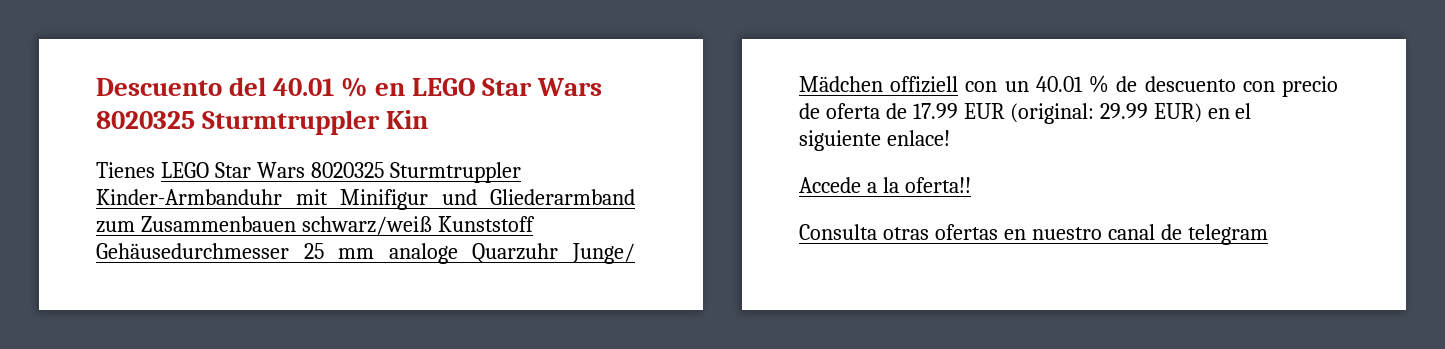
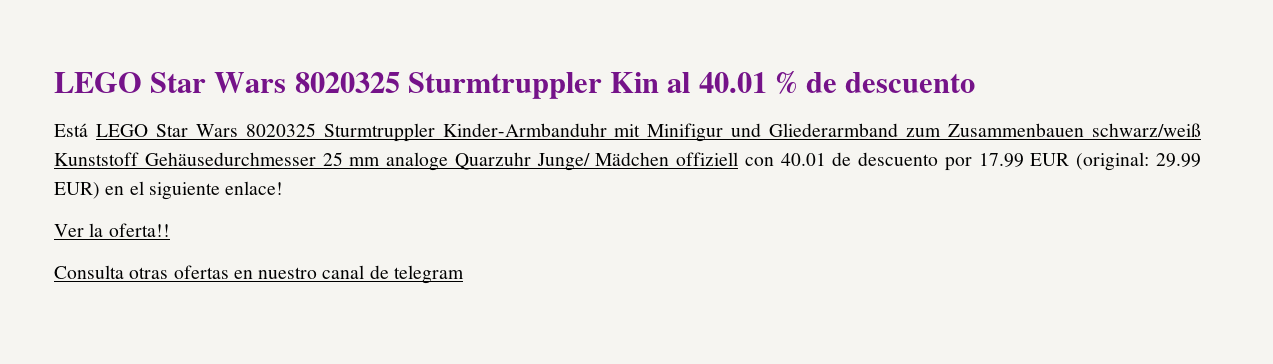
[96,77,405,97] Descuento del 40.01 % en -> (54, 82) none
[96,162,155,178] // Tienes -> [667,71,976,94] [54,123,88,137] al 40.01 % de descuento // Está
[1004,75,1338,97] [799,103,907,119] un 40.01 % de descuento con precio de oferta de -> [780,152,972,171] 40.01 de descuento por
[799,177,877,193] Accede a -> [54,224,84,237] Ver

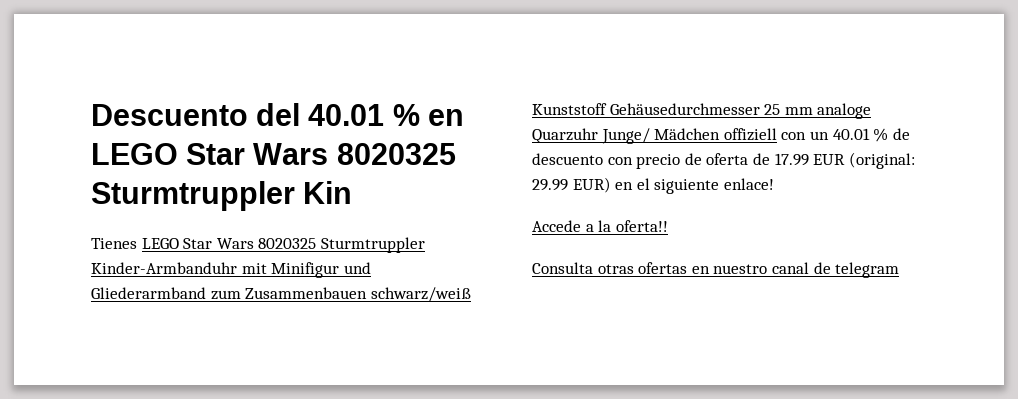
(54, 82) none -> [91,103,464,126] Descuento del 40.01 % en
[667,71,976,94] [54,123,88,137] al 40.01 % de descuento // Está -> [91,238,137,249] // Tienes
[780,152,972,171] 40.01 de descuento por -> [809,128,910,142] [532,153,770,169] un 40.01 % de descuento con precio de oferta de
[54,224,84,237] Ver -> [532,220,594,232] Accede a

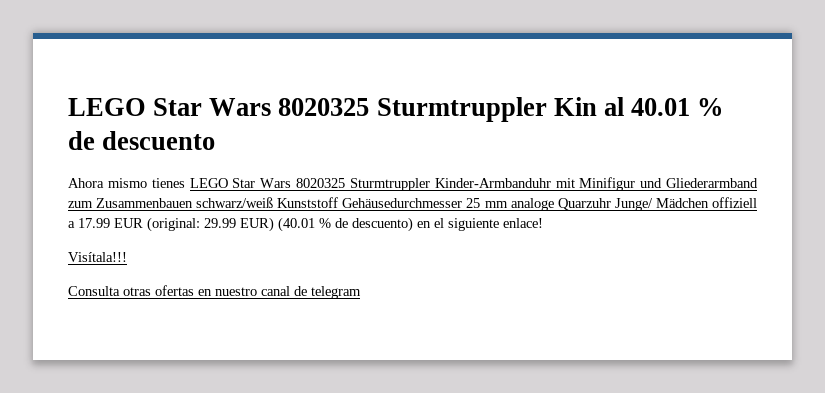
[91,103,464,126] Descuento del 40.01 % en -> (68, 107) none
[91,238,137,249] // Tienes -> [603,97,725,116] [68,131,216,150] [68,178,185,188] al 40.01 % de descuento // Ahora mismo tienes
[781,128,910,142] [532,153,770,169] con un 40.01 % de descuento con precio de oferta de -> [68,221,75,228] a
(611, 185) none -> [278,217,413,232] (40.01 % de descuento)
[532,220,668,232] Accede a la oferta!! -> [68,252,127,262] Visítala!!!

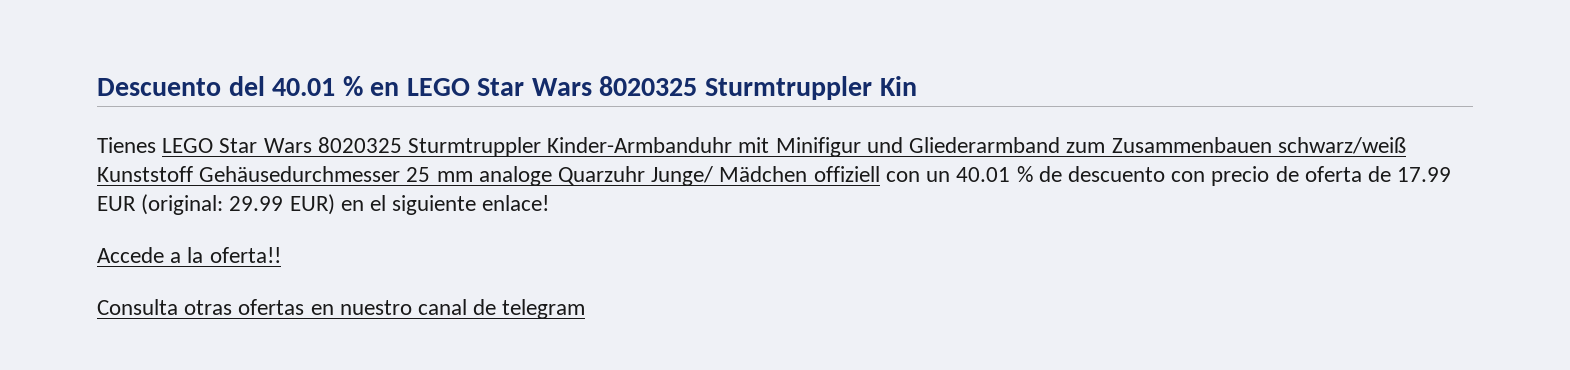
(68, 107) none -> [97,76,400,96] Descuento del 40.01 % en
[603,97,725,116] [68,131,216,150] [68,178,185,188] al 40.01 % de descuento // Ahora mismo tienes -> [97,137,156,153] // Tienes
[68,221,75,228] a -> [885,166,1391,186] con un 40.01 % de descuento con precio de oferta de
[278,217,413,232] (40.01 % de descuento) -> (335, 204) none
[68,252,127,262] Visítala!!! -> [97,247,281,263] Accede a la oferta!!

